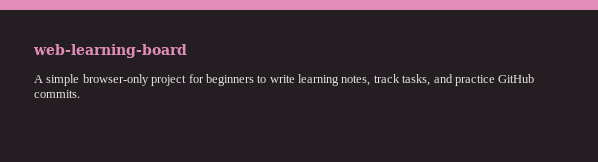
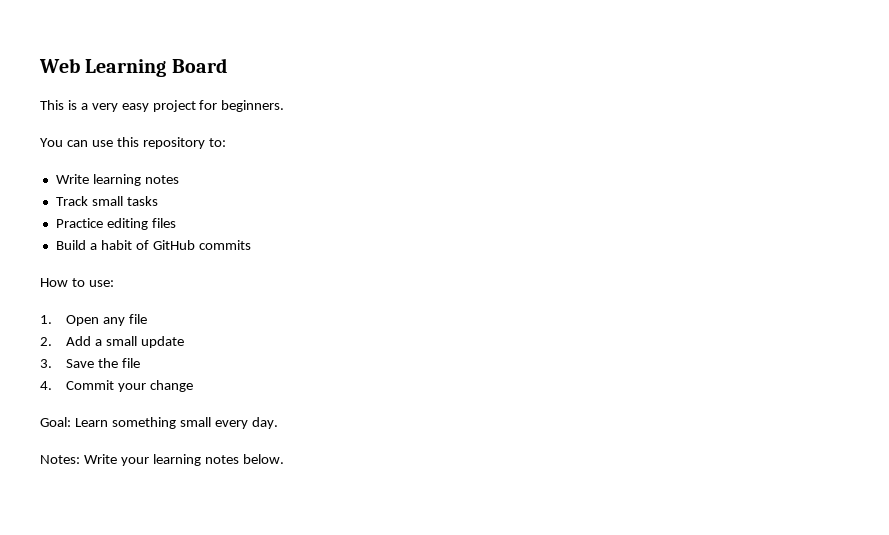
[33,44,187,58] [34,74,535,86] [34,90,80,98] web-learning-board // A simple browser-only project for beginners to write learning notes, track tasks, and practice GitHub commits. -> [39,58,227,77] [40,100,285,112] [40,137,226,149] [55,174,179,186] [55,196,158,206] [55,218,176,230] [55,240,251,250] [40,278,114,287] [40,314,147,326] [40,336,184,348] [40,358,140,368] [40,380,193,392] [40,417,278,429] [40,454,284,466] Web Learning Board // This is a very easy project for beginners. // You can use this repository to: // Write learning notes // Track small tasks // Practice editing files // Build a habit of GitHub commits // How to use: // 1. Open any file // 2. Add a small update // 3. Save the file // 4. Commit your change // Goal: Learn something small every day. // Notes: Write your learning notes below.

